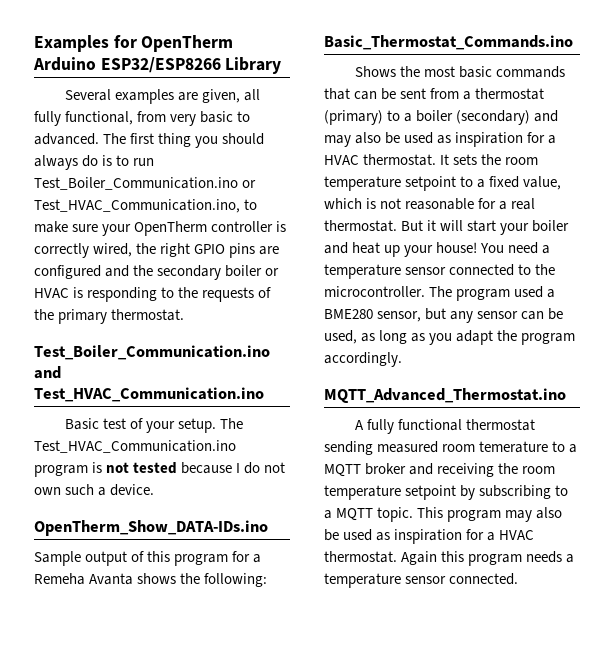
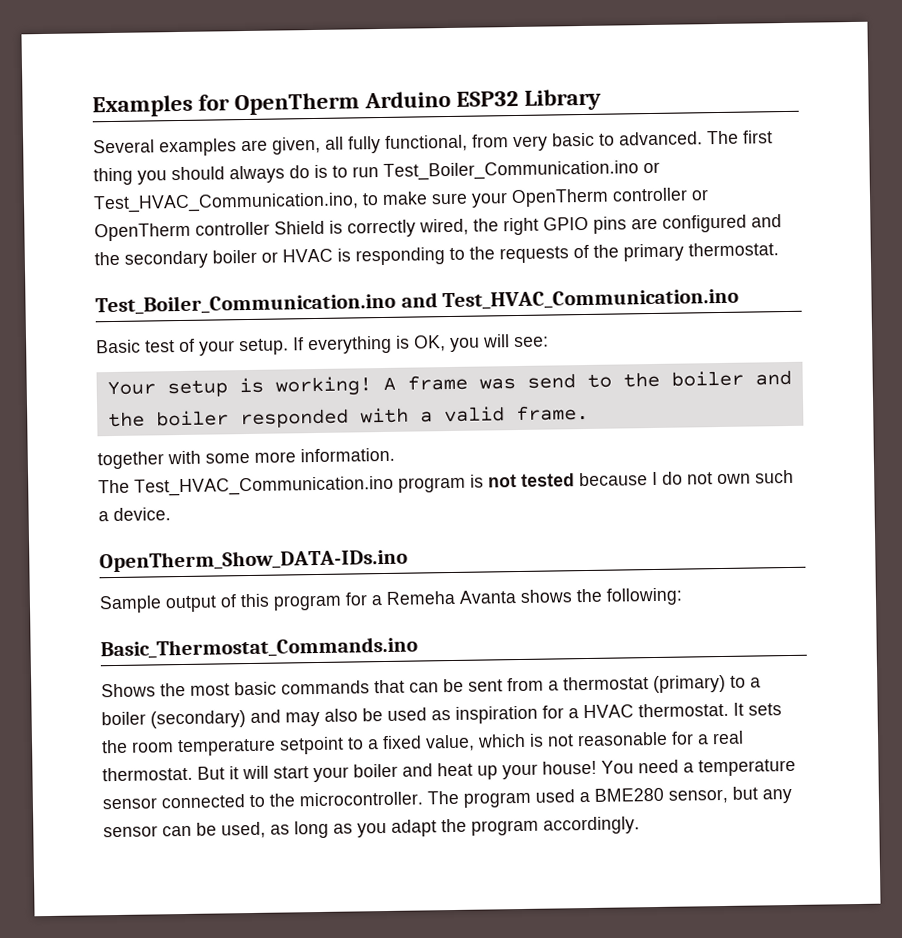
[100,57,221,73] ESP32/ESP8266 -> [456,90,520,107] ESP32
(274, 226) none -> [691,189,709,201] [94,220,325,242] or OpenTherm controller Shield
(217, 425) none -> [293,334,549,355] [106,369,792,398] [107,404,589,429] [97,447,395,470] If everything is OK, you will see: // Your setup is working! A frame was send to the boiler and the boiler responded with a valid frame. // together with some more information. //
[324,388,566,403] [354,419,535,434] [324,441,578,455] [324,463,556,477] [324,485,569,500] [324,507,563,522] [324,529,535,544] [324,551,575,566] [324,573,519,588] // MQTT_Advanced_Thermostat.ino // A fully functional thermostat sending measured room temerature to a MQTT broker and receiving the room temperature setpoint by subscribing to a MQTT topic. This program may also be used as inspiration for a HVAC thermostat. Again this program needs a temperature sensor connected. -> (640, 825) none

